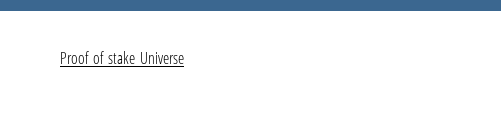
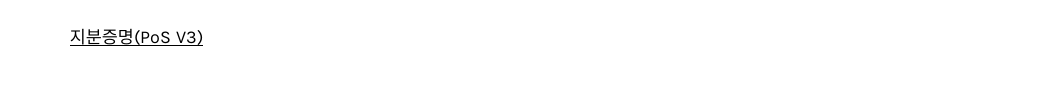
[60,51,184,64] Proof of stake Universe -> [70,28,203,46] 지분증명(PoS V3)

